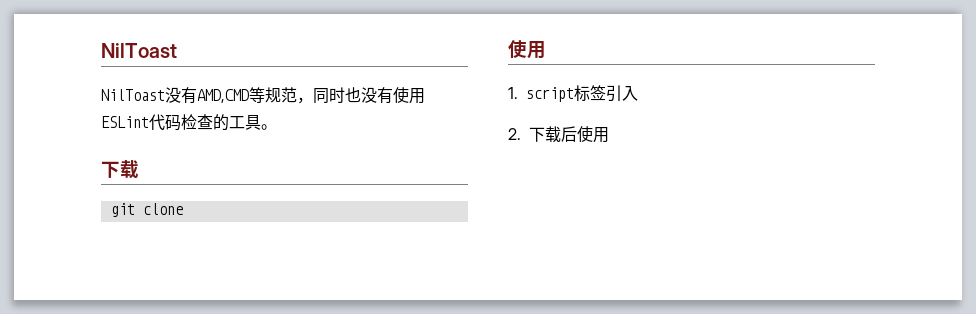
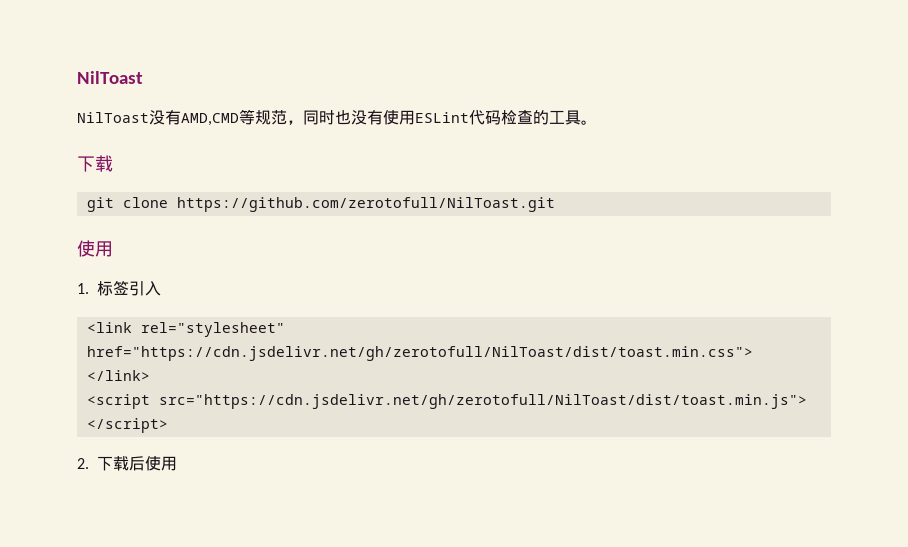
(183, 209) none -> [176,197,555,212] https://github.com/zerotofull/NilToast.git
[526,87,574,102] script -> (89, 288) none
(638, 93) none -> [86,322,285,337] [86,346,753,361] [86,370,150,381] [86,394,807,409] [86,418,168,433] // <link rel="stylesheet" href="https://cdn.jsdelivr.net/gh/zerotofull/NilToast/dist/toast.min.css"> </link> // <script src="https://cdn.jsdelivr.net/gh/zerotofull/NilToast/dist/toast.min.js"> </script>

